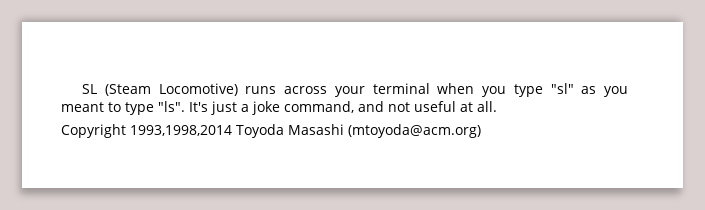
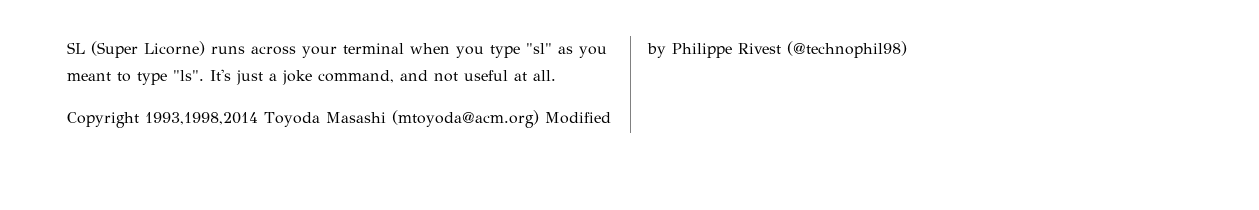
[104,83,238,96] (Steam Locomotive) -> [91,41,205,58] (Super Licorne)
(481, 131) none -> [544,112,611,124] [647,41,907,58] Modified by Philippe Rivest (@technophil98)

